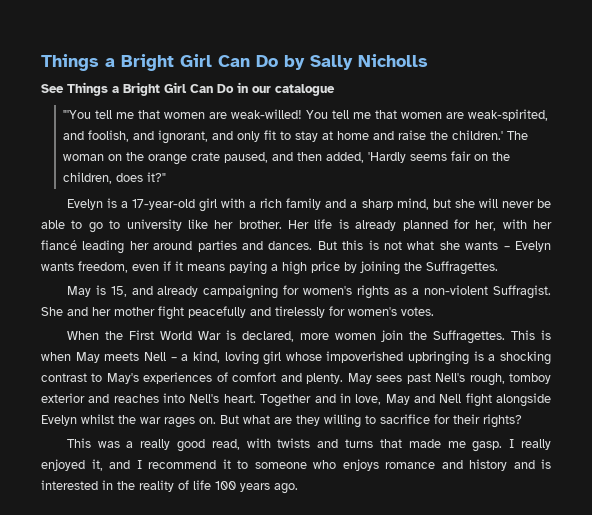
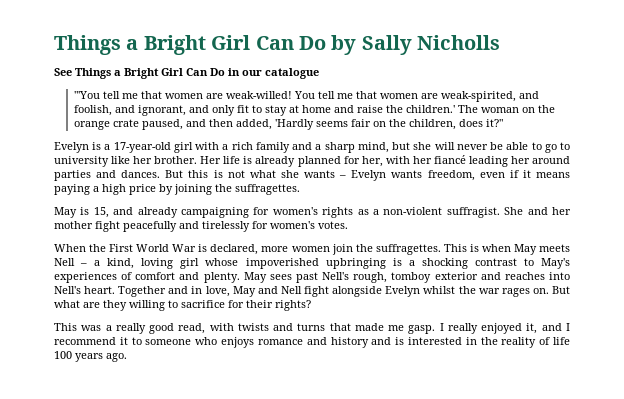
[426,261,498,275] Suffragettes. -> [235,184,300,195] suffragettes.
[493,285,551,299] Suffragist. -> [446,207,500,218] suffragist.
[432,330,505,344] Suffragettes. -> [375,244,441,255] suffragettes.

